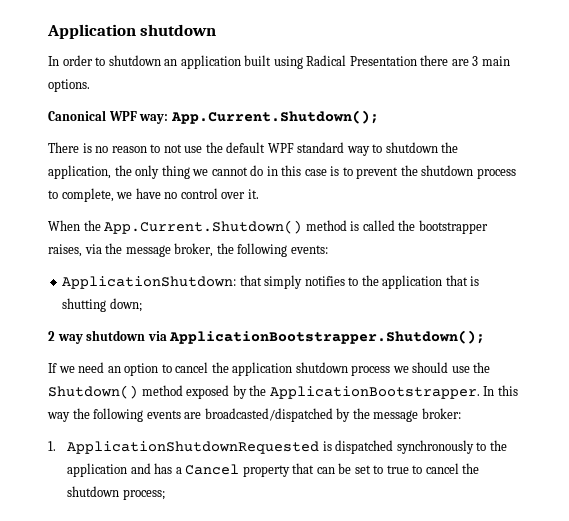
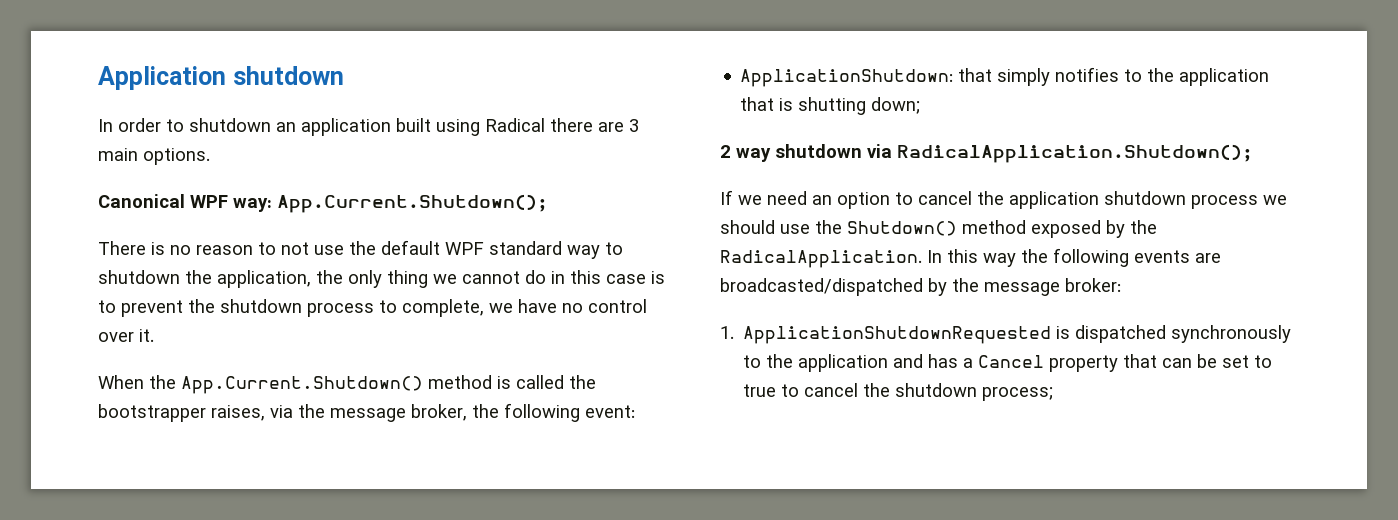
[349,56,417,66] Presentation -> (545, 125) none
[290,245,328,254] events: -> [585,405,635,418] event:
[169,330,486,344] ApplicationBootstrapper.Shutdown(); -> [897,144,1253,163] RadicalApplication.Shutdown();
[269,386,480,399] ApplicationBootstrapper. -> [720,250,922,268] RadicalApplication.

